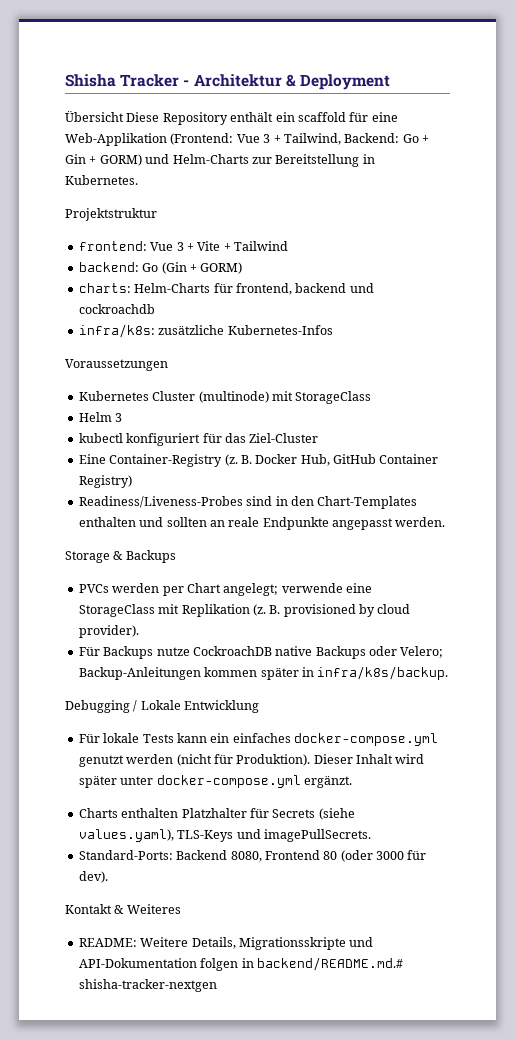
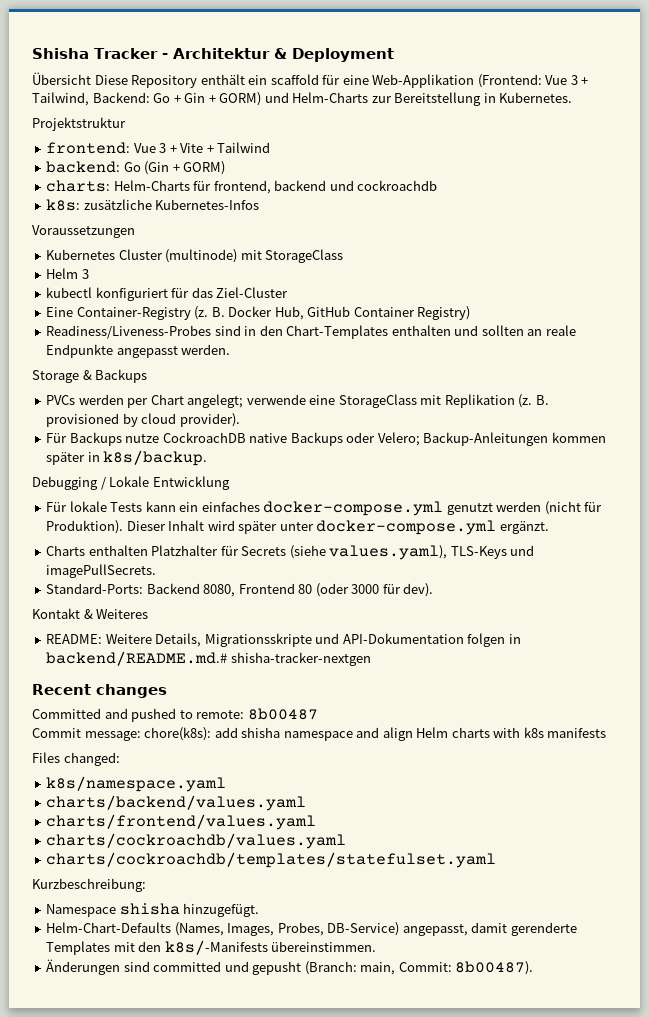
[78,324,155,338] infra/k8s: -> [46,199,81,211] k8s:
[317,666,449,680] infra/k8s/backup. -> [103,450,208,466] k8s/backup.
(217, 985) none -> [32,684,167,698] [32,708,318,722] [32,727,607,741] [32,752,120,766] [46,776,227,792] [46,795,307,811] [46,814,317,830] [46,833,347,849] [46,852,497,868] [32,878,146,892] [46,903,260,917] [46,922,577,936] [46,940,377,955] [46,959,534,975] // Recent changes // Committed and pushed to remote: 8b00487 // Commit message: chore(k8s): add shisha namespace and align Helm charts with k8s manifests // Files changed: // k8s/namespace.yaml // charts/backend/values.yaml // charts/frontend/values.yaml // charts/cockroachdb/values.yaml // charts/cockroachdb/templates/statefulset.yaml // Kurzbeschreibung: // Namespace shisha hinzugefügt. // Helm-Chart-Defaults (Names, Images, Probes, DB-Service) angepasst, damit gerenderte Templates mit den k8s/-Manifests übereinstimmen. // Änderungen sind committed und gepusht (Branch: main, Commit: 8b00487).

